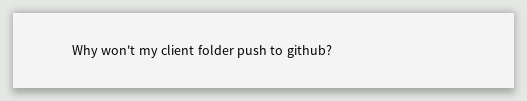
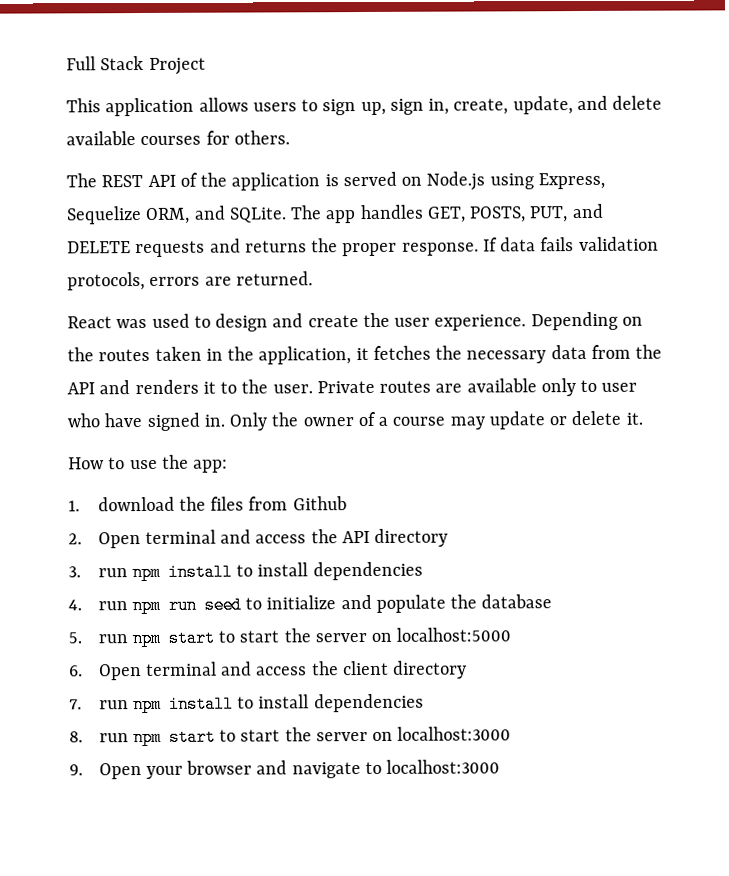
[72,44,332,58] Why won't my client folder push to github? -> [66,55,206,75] [66,95,663,117] [66,130,290,146] [66,171,605,191] [66,203,604,225] [67,236,659,258] [67,271,313,291] [67,311,643,332] [67,344,663,365] [67,378,638,397] [67,410,643,431] [68,454,229,473] [68,496,347,512] [68,528,449,549] [68,561,423,582] [68,594,553,615] [68,627,512,648] [69,660,468,681] [69,693,424,714] [69,726,512,747] [69,759,501,780] Full Stack Project // This application allows users to sign up, sign in, create, update, and delete available courses for others. // The REST API of the application is served on Node.js using Express, Sequelize ORM, and SQLite. The app handles GET, POSTS, PUT, and DELETE requests and returns the proper response. If data fails validation protocols, errors are returned. // React was used to design and create the user experience. Depending on the routes taken in the application, it fetches the necessary data from the API and renders it to the user. Private routes are available only to user who have signed in. Only the owner of a course may update or delete it. // How to use the app: // 1. download the files from Github // 2. Open terminal and access the API directory // 3. run npm install to install dependencies // 4. run npm run seed to initialize and populate the database // 5. run npm start to start the server on localhost:5000 // 6. Open terminal and access the client directory // 7. run npm install to install dependencies // 8. run npm start to start the server on localhost:3000 // 9. Open your browser and navigate to localhost:3000

